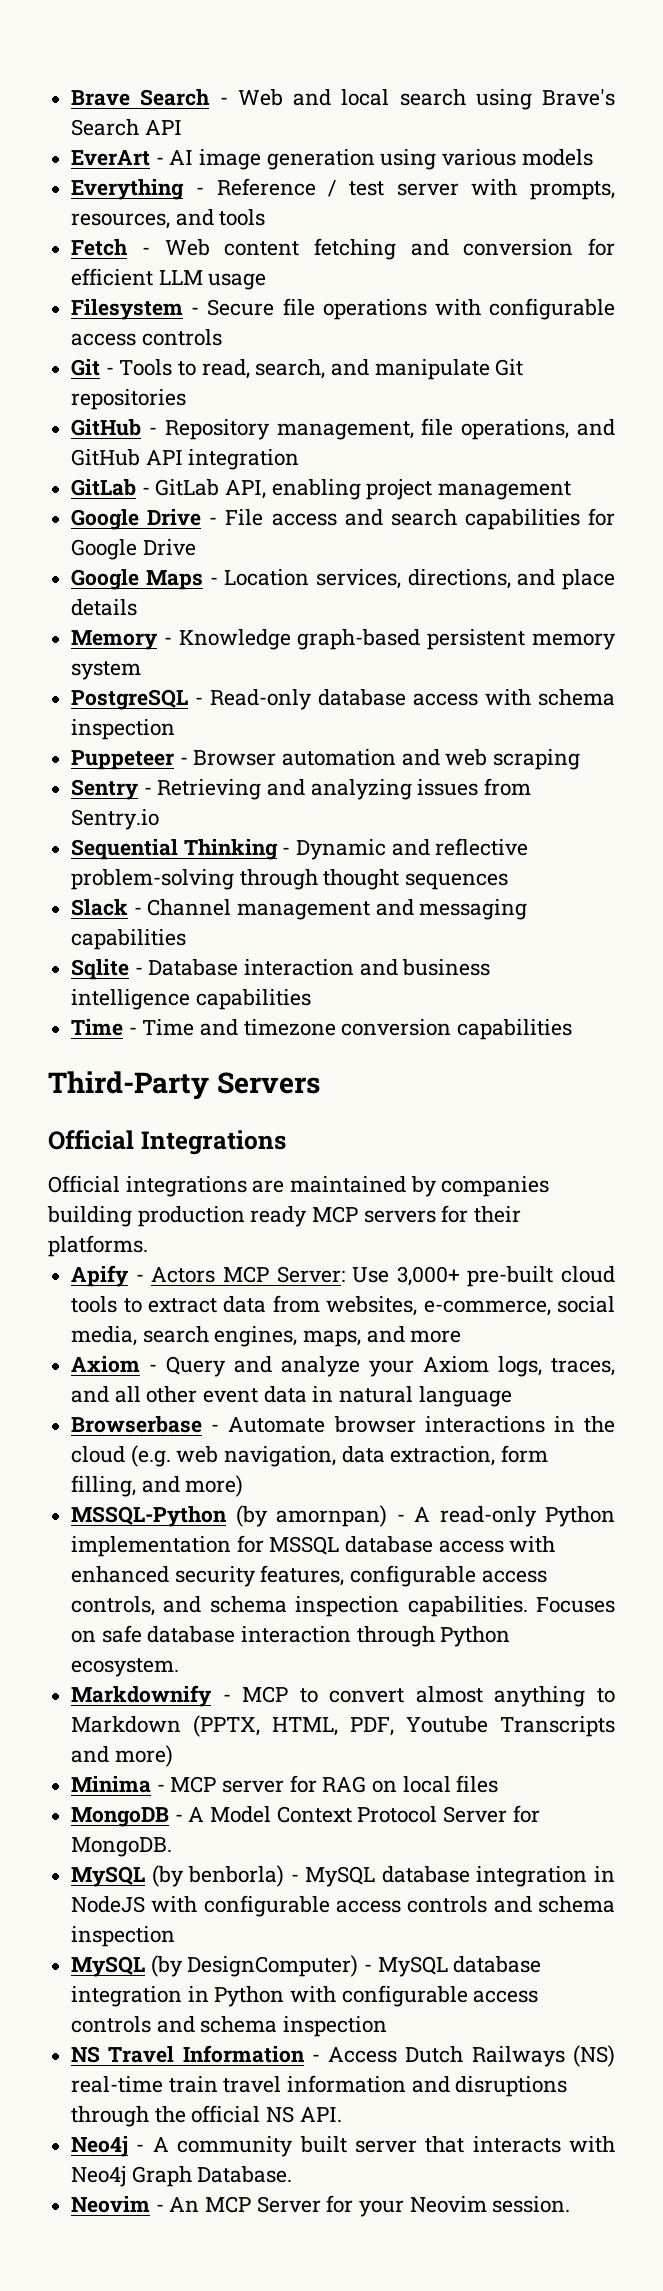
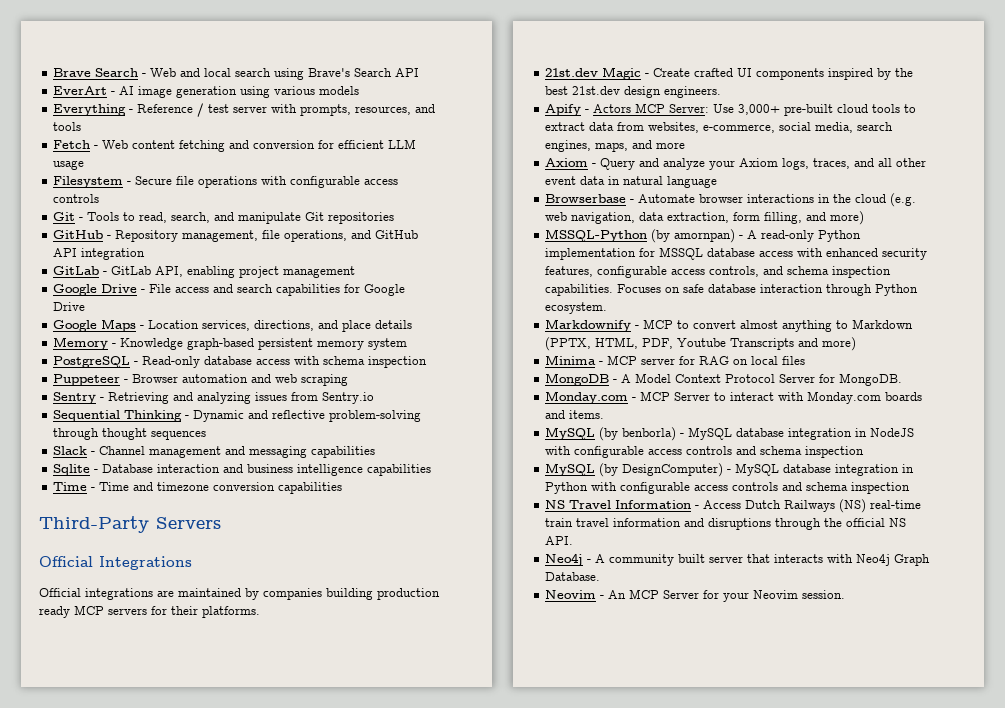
(148, 1246) none -> [545,67,914,80] [545,86,722,98] // 21st.dev Magic - Create crafted UI components inspired by the best 21st.dev design engineers.
(173, 1847) none -> [545,391,923,404] [545,410,605,419] // Monday.com - MCP Server to interact with Monday.com boards and items.

